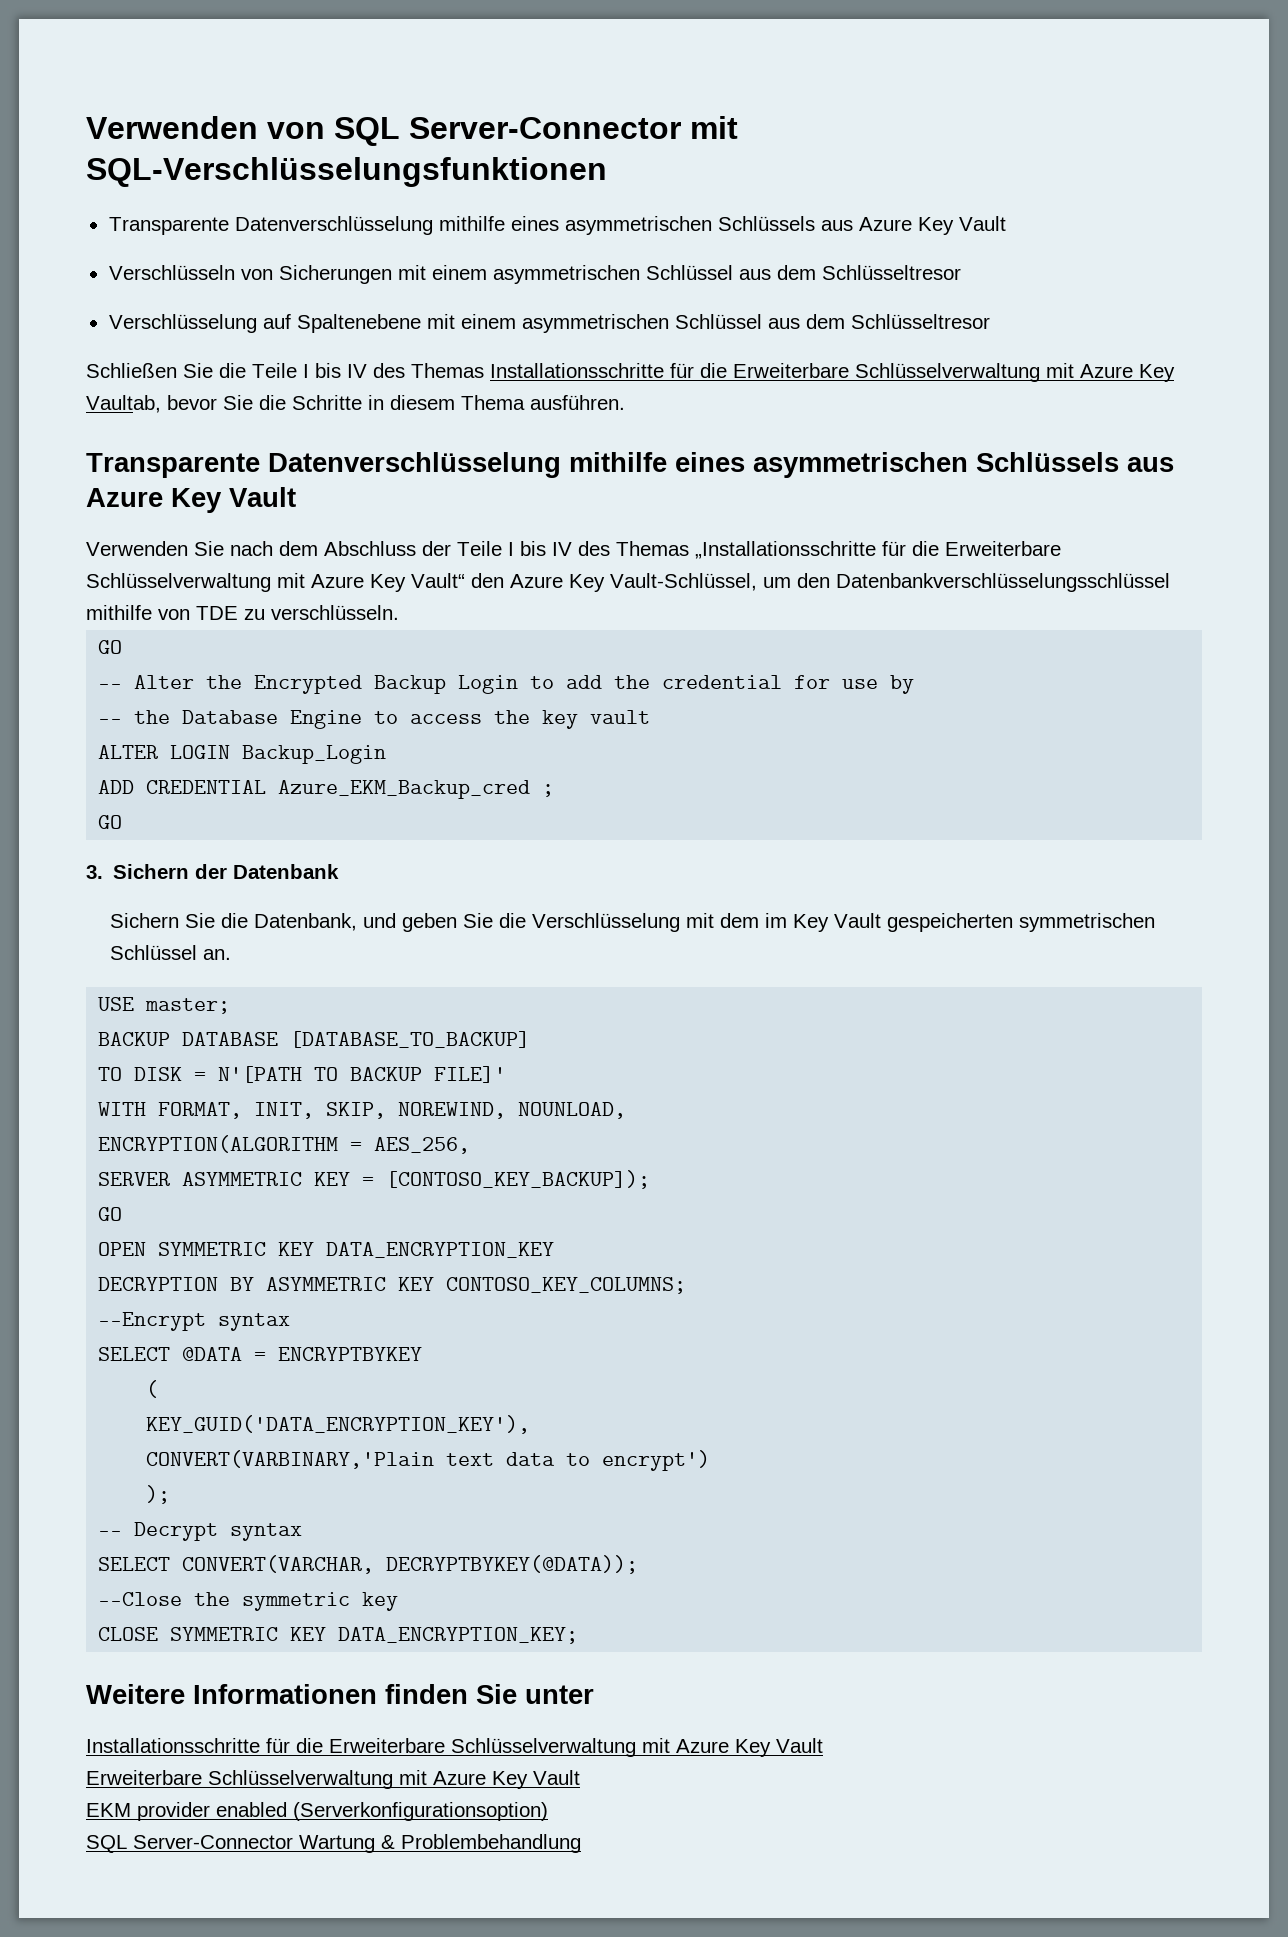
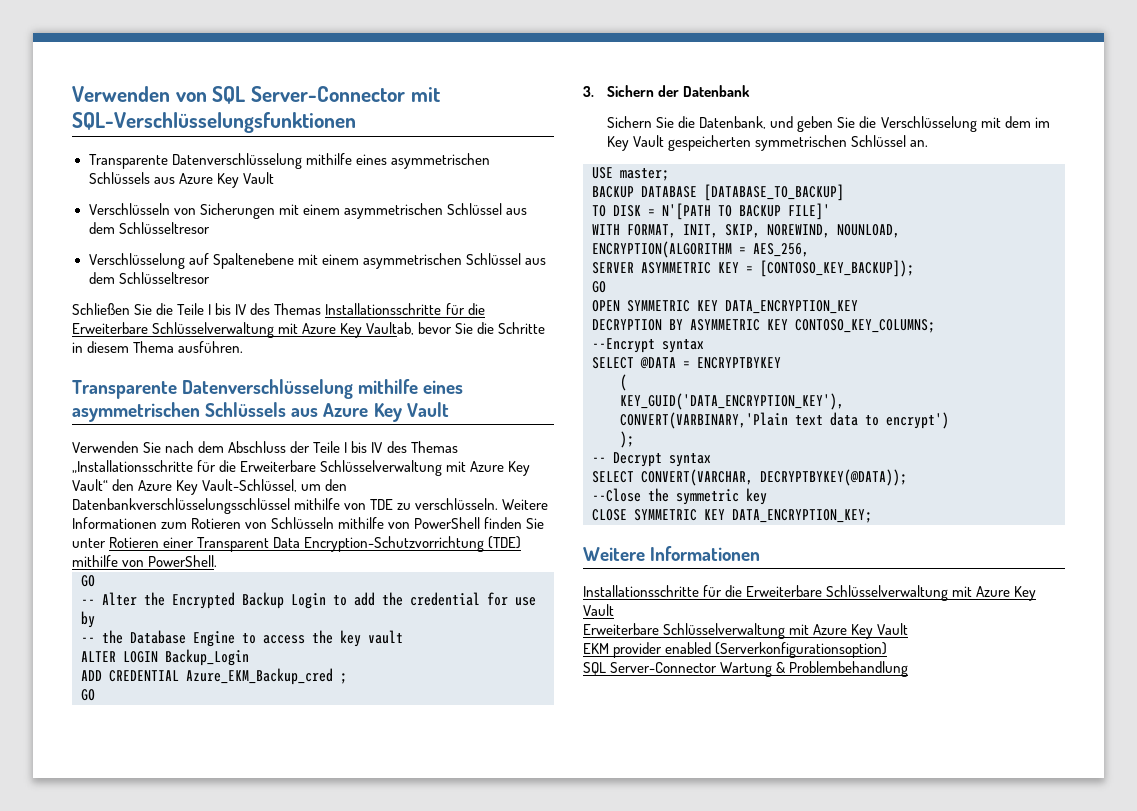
(399, 612) none -> [502,499,549,510] [72,517,545,529] [72,536,522,552] [72,555,218,567] Weitere Informationen zum Rotieren von Schlüsseln mithilfe von PowerShell finden Sie unter Rotieren einer Transparent Data Encryption-Schutzvorrichtung (TDE) mithilfe von PowerShell.
[385,1684,594,1704] finden Sie unter -> (761, 553) none

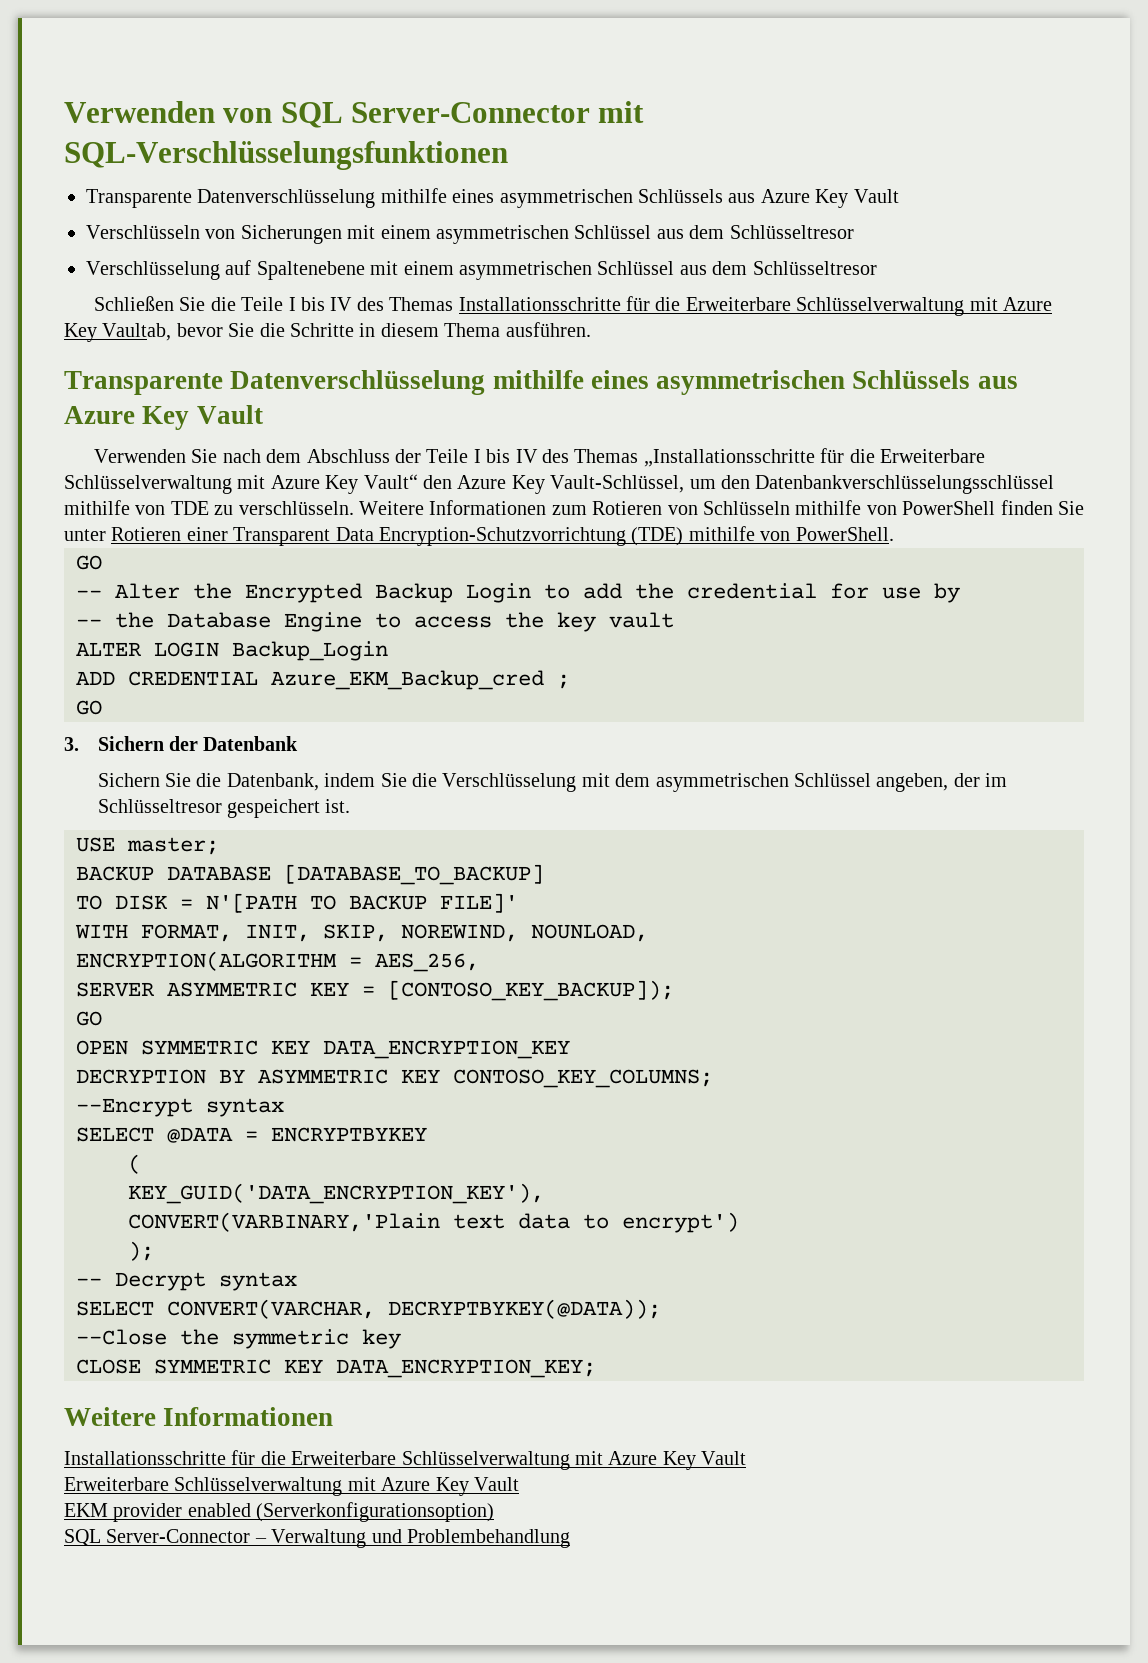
[770,116,834,132] und geben -> [324,773,376,787] indem
[1034,117,1050,128] [607,135,929,151] im Key Vault gespeicherten symmetrischen Schlüssel an. -> [655,773,1008,792] [97,799,351,818] asymmetrischen Schlüssel angeben, der im Schlüsseltresor gespeichert ist.
[720,661,787,677] Wartung & -> [254,1529,402,1548] – Verwaltung und

